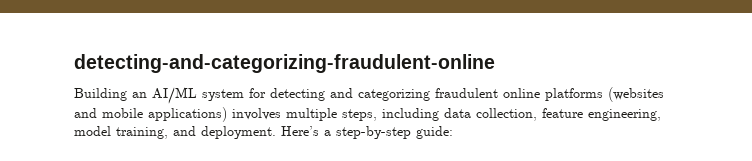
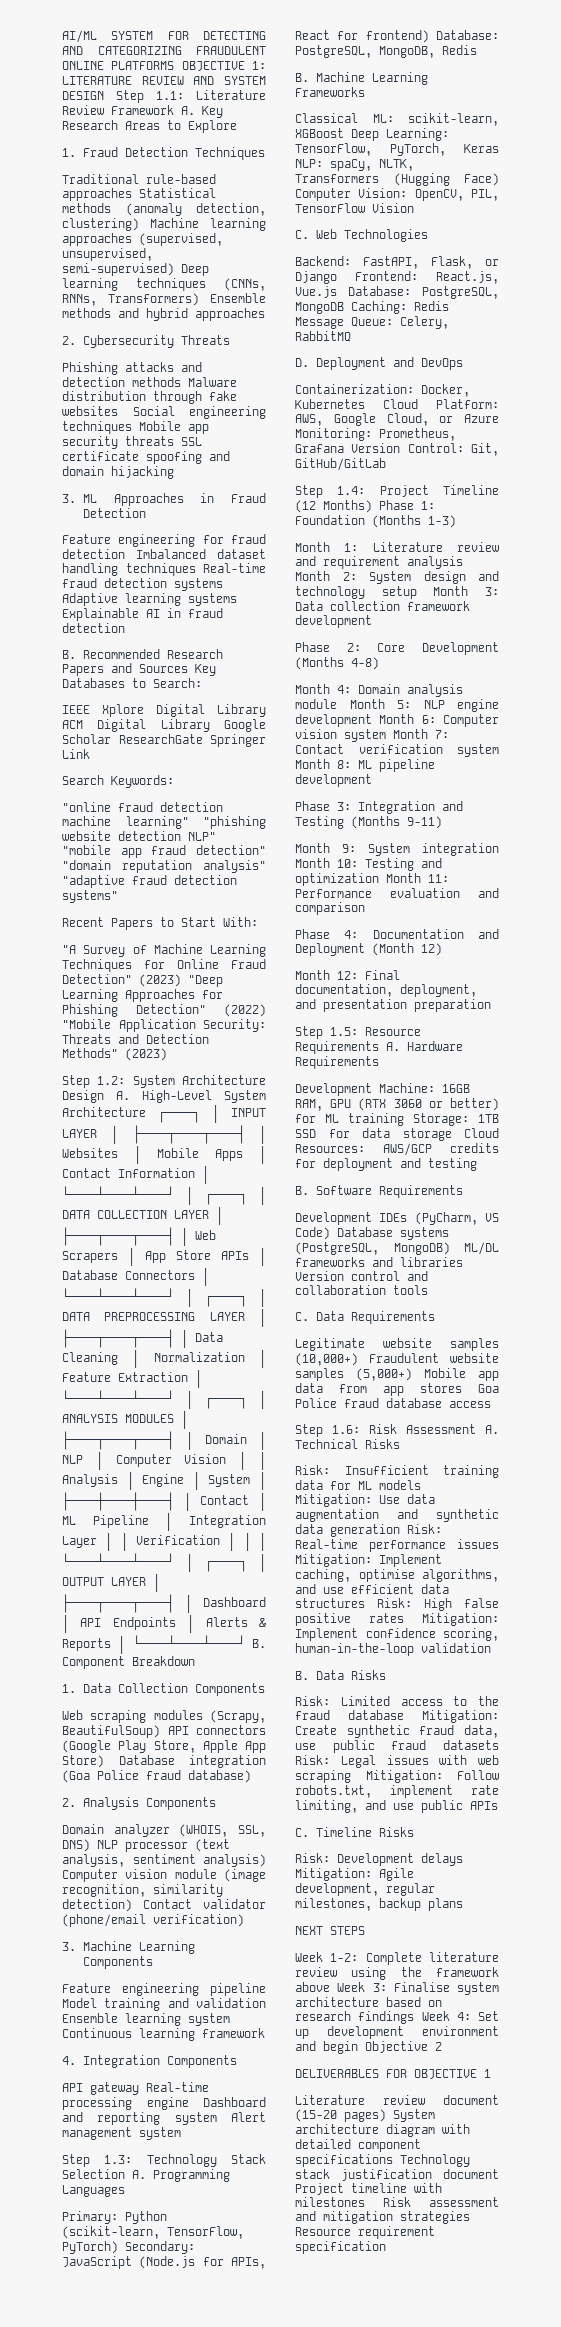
[74,54,495,73] [74,87,664,104] [74,107,661,122] [74,126,453,139] detecting-and-categorizing-fraudulent-online // Building an AI/ML system for detecting and categorizing fraudulent online platforms (websites and mobile applications) involves multiple steps, including data collection, feature engineering, model training, and deployment. Here’s a step-by-step guide: -> [62,30,266,43] [62,46,266,55] [62,61,266,71] [62,76,266,85] [62,90,266,103] [62,105,223,118] [62,120,237,133] [62,147,265,160] [62,174,216,184] [62,188,216,201] [62,203,266,216] [62,218,266,231] [62,233,223,246] [62,248,153,261] [62,263,209,276] [62,278,266,291] [62,293,266,306] [62,308,265,321] [62,335,230,348] [62,362,202,375] [62,377,237,387] [62,391,237,404] [62,406,266,419] [62,421,209,434] [62,436,202,449] [62,451,230,464] [62,466,174,479] [62,493,266,506] [82,508,146,518] [62,534,266,547] [62,549,266,559] [62,563,266,576] [62,578,223,591] [62,593,237,606] [62,608,223,621] [62,623,125,633] [62,649,223,659] [62,663,216,676] [62,678,202,688] [62,704,266,717] [62,719,266,732] [62,734,266,747] [62,749,90,759] [62,775,174,788] [62,802,223,812] [62,816,266,829] [62,831,216,841] [62,845,266,858] [62,860,266,873] [62,875,237,888] [62,890,118,903] [62,917,258,930] [62,944,266,957] [62,959,266,972] [62,974,223,987] [62,989,223,1002] [62,1004,266,1017] [62,1019,266,1032] [62,1034,209,1044] [62,1048,167,1061] [62,1075,266,1088] [62,1090,266,1103] [62,1105,266,1123] [62,1125,266,1144] [62,1146,266,1164] [62,1166,209,1184] [62,1186,266,1205] [62,1207,223,1225] [62,1227,216,1246] [62,1248,266,1266] [62,1268,209,1286] [62,1288,266,1307] [62,1309,266,1327] [62,1329,223,1348] [62,1350,266,1368] [62,1370,202,1388] [62,1390,266,1409] [62,1411,188,1429] [62,1431,266,1450] [62,1452,266,1470] [62,1472,266,1490] [62,1492,266,1511] [62,1513,266,1531] [62,1533,266,1551] [62,1553,266,1572] [62,1574,160,1592] [62,1594,266,1613] [62,1615,266,1633] [62,1635,266,1654] [62,1656,195,1669] [62,1683,265,1696] [62,1710,266,1723] [62,1725,266,1738] [62,1740,266,1753] [62,1755,266,1768] [62,1770,251,1783] [62,1797,216,1810] [62,1824,266,1837] [62,1839,230,1852] [62,1854,266,1867] [62,1869,266,1882] [62,1884,223,1897] [62,1899,266,1912] [62,1914,244,1927] [62,1941,195,1954] [82,1956,153,1969] [62,1983,266,1996] [62,1998,266,2011] [62,2013,230,2026] [62,2028,265,2041] [62,2055,237,2068] [62,2082,209,2095] [62,2097,266,2110] [62,2112,266,2125] [62,2127,181,2140] [62,2154,266,2167] [62,2169,230,2182] [62,2185,125,2197] [62,2211,167,2224] [62,2226,244,2239] [62,2241,195,2254] [62,2256,266,2269] [295,30,499,43] [295,45,477,58] [295,72,428,85] [295,87,365,97] [295,113,499,126] [295,128,449,141] [295,143,499,156] [295,159,414,171] [295,173,499,186] [295,188,499,201] [295,203,414,213] [295,229,428,242] [295,256,499,269] [295,271,499,284] [295,286,499,299] [295,301,449,314] [295,316,449,329] [295,331,351,342] [295,357,463,370] [295,384,470,397] [295,399,499,409] [295,413,499,426] [295,428,456,441] [295,443,499,456] [295,458,386,471] [295,485,499,498] [295,500,435,513] [295,515,456,528] [295,542,499,552] [295,556,463,569] [295,571,499,584] [295,586,499,599] [295,601,470,611] [295,615,372,628] [295,642,499,655] [295,657,379,670] [295,684,463,697] [295,699,499,712] [295,714,499,727] [295,729,449,742] [295,744,499,757] [295,759,435,772] [295,774,372,787] [295,801,463,814] [295,816,442,829] [295,843,499,856] [295,858,442,871] [295,873,449,886] [295,888,499,898] [295,902,365,915] [295,929,499,939] [295,943,442,956] [295,970,400,980] [295,984,477,997] [295,999,491,1012] [295,1026,421,1039] [295,1041,463,1054] [295,1056,379,1069] [295,1083,470,1096] [295,1098,499,1111] [295,1113,499,1126] [295,1128,499,1141] [295,1143,499,1156] [295,1158,477,1171] [295,1185,463,1198] [295,1212,499,1225] [295,1227,449,1240] [295,1242,499,1255] [295,1257,463,1267] [295,1271,428,1281] [295,1285,428,1295] [295,1311,435,1324] [295,1338,499,1351] [295,1353,499,1366] [295,1368,499,1381] [295,1383,499,1396] [295,1398,491,1408] [295,1424,499,1437] [295,1439,400,1449] [295,1465,499,1478] [295,1480,421,1490] [295,1494,435,1507] [295,1509,499,1522] [295,1524,442,1537] [295,1539,499,1552] [295,1554,442,1567] [295,1569,499,1582] [295,1584,449,1594] [295,1598,499,1611] [295,1613,499,1626] [295,1628,499,1641] [295,1643,491,1656] [295,1670,386,1680] [295,1696,499,1706] [295,1710,499,1723] [295,1725,499,1738] [295,1740,499,1753] [295,1755,499,1768] [295,1770,499,1783] [295,1785,499,1798] [295,1800,498,1813] [295,1827,414,1837] [295,1853,463,1866] [295,1868,414,1881] [295,1883,435,1896] [295,1898,463,1911] [295,1926,365,1935] [295,1952,499,1965] [295,1967,499,1980] [295,1982,499,1995] [295,1997,442,2007] [295,2011,499,2024] [295,2026,499,2039] [295,2041,442,2054] [295,2069,491,2079] [295,2095,499,2105] [295,2109,435,2122] [295,2124,470,2137] [295,2139,421,2152] [295,2154,470,2167] [295,2169,499,2181] [295,2183,442,2195] [295,2197,499,2207] [295,2211,470,2224] [295,2226,435,2239] [295,2241,386,2254] AI/ML SYSTEM FOR DETECTING AND CATEGORIZING FRAUDULENT ONLINE PLATFORMS OBJECTIVE 1: LITERATURE REVIEW AND SYSTEM DESIGN Step 1.1: Literature Review Framework A. Key Research Areas to Explore // 1. Fraud Detection Techniques // Traditional rule-based approaches Statistical methods (anomaly detection, clustering) Machine learning approaches (supervised, unsupervised, semi-supervised) Deep learning techniques (CNNs, RNNs, Transformers) Ensemble methods and hybrid approaches // 2. Cybersecurity Threats // Phishing attacks and detection methods Malware distribution through fake websites Social engineering techniques Mobile app security threats SSL certificate spoofing and domain hijacking // 3. ML Approaches in Fraud Detection // Feature engineering for fraud detection Imbalanced dataset handling techniques Real-time fraud detection systems Adaptive learning systems Explainable AI in fraud detection // B. Recommended Research Papers and Sources Key Databases to Search: // IEEE Xplore Digital Library ACM Digital Library Google Scholar ResearchGate Springer Link // Search Keywords: // "online fraud detection machine learning" "phishing website detection NLP" "mobile app fraud detection" "domain reputation analysis" "adaptive fraud detection systems" // Recent Papers to Start With: // "A Survey of Machine Learning Techniques for Online Fraud Detection" (2023) "Deep Learning Approaches for Phishing Detection" (2022) "Mobile Application Security: Threats and Detection Methods" (2023) // Step 1.2: System Architecture Design A. High-Level System Architecture ┌────┐ │ INPUT LAYER │ ├────┬────┬────┤ │ Websites │ Mobile Apps │ Contact Information │ └────┴────┴────┘ │ ┌────┐ │ DATA COLLECTION LAYER │ ├────┬────┬────┤ │ Web Scrapers │ App Store APIs │ Database Connectors │ └────┴────┴────┘ │ ┌────┐ │ DATA PREPROCESSING LAYER │ ├────┬────┬────┤ │ Data Cleaning │ Normalization │ Feature Extraction │ └────┴────┴────┘ │ ┌────┐ │ ANALYSIS MODULES │ ├────┬────┬────┤ │ Domain │ NLP │ Computer Vision │ │ Analysis │ Engine │ System │ ├────┼────┼────┤ │ Contact │ ML Pipeline │ Integration Layer │ │ Verification │ │ │ └────┴────┴────┘ │ ┌────┐ │ OUTPUT LAYER │ ├────┬────┬────┤ │ Dashboard │ API Endpoints │ Alerts & Reports │ └────┴────┴────┘ B. Component Breakdown // 1. Data Collection Components // Web scraping modules (Scrapy, BeautifulSoup) API connectors (Google Play Store, Apple App Store) Database integration (Goa Police fraud database) // 2. Analysis Components // Domain analyzer (WHOIS, SSL, DNS) NLP processor (text analysis, sentiment analysis) Computer vision module (image recognition, similarity detection) Contact validator (phone/email verification) // 3. Machine Learning Components // Feature engineering pipeline Model training and validation Ensemble learning system Continuous learning framework // 4. Integration Components // API gateway Real-time processing engine Dashboard and reporting system Alert management system // Step 1.3: Technology Stack Selection A. Programming Languages // Primary: Python (scikit-learn, TensorFlow, PyTorch) Secondary: JavaScript (Node.js for APIs, React for frontend) Database: PostgreSQL, MongoDB, Redis // B. Machine Learning Frameworks // Classical ML: scikit-learn, XGBoost Deep Learning: TensorFlow, PyTorch, Keras NLP: spaCy, NLTK, Transformers (Hugging Face) Computer Vision: OpenCV, PIL, TensorFlow Vision // C. Web Technologies // Backend: FastAPI, Flask, or Django Frontend: React.js, Vue.js Database: PostgreSQL, MongoDB Caching: Redis Message Queue: Celery, RabbitMQ // D. Deployment and DevOps // Containerization: Docker, Kubernetes Cloud Platform: AWS, Google Cloud, or Azure Monitoring: Prometheus, Grafana Version Control: Git, GitHub/GitLab // Step 1.4: Project Timeline (12 Months) Phase 1: Foundation (Months 1-3) // Month 1: Literature review and requirement analysis Month 2: System design and technology setup Month 3: Data collection framework development // Phase 2: Core Development (Months 4-8) // Month 4: Domain analysis module Month 5: NLP engine development Month 6: Computer vision system Month 7: Contact verification system Month 8: ML pipeline development // Phase 3: Integration and Testing (Months 9-11) // Month 9: System integration Month 10: Testing and optimization Month 11: Performance evaluation and comparison // Phase 4: Documentation and Deployment (Month 12) // Month 12: Final documentation, deployment, and presentation preparation // Step 1.5: Resource Requirements A. Hardware Requirements // Development Machine: 16GB RAM, GPU (RTX 3060 or better) for ML training Storage: 1TB SSD for data storage Cloud Resources: AWS/GCP credits for deployment and testing // B. Software Requirements // Development IDEs (PyCharm, VS Code) Database systems (PostgreSQL, MongoDB) ML/DL frameworks and libraries Version control and collaboration tools // C. Data Requirements // Legitimate website samples (10,000+) Fraudulent website samples (5,000+) Mobile app data from app stores Goa Police fraud database access // Step 1.6: Risk Assessment A. Technical Risks // Risk: Insufficient training data for ML models Mitigation: Use data augmentation and synthetic data generation Risk: Real-time performance issues Mitigation: Implement caching, optimise algorithms, and use efficient data structures Risk: High false positive rates Mitigation: Implement confidence scoring, human-in-the-loop validation // B. Data Risks // Risk: Limited access to the fraud database Mitigation: Create synthetic fraud data, use public fraud datasets Risk: Legal issues with web scraping Mitigation: Follow robots.txt, implement rate limiting, and use public APIs // C. Timeline Risks // Risk: Development delays Mitigation: Agile development, regular milestones, backup plans // NEXT STEPS // Week 1-2: Complete literature review using the framework above Week 3: Finalise system architecture based on research findings Week 4: Set up development environment and begin Objective 2 // DELIVERABLES FOR OBJECTIVE 1 // Literature review document (15-20 pages) System architecture diagram with detailed component specifications Technology stack justification document Project timeline with milestones Risk assessment and mitigation strategies Resource requirement specification

